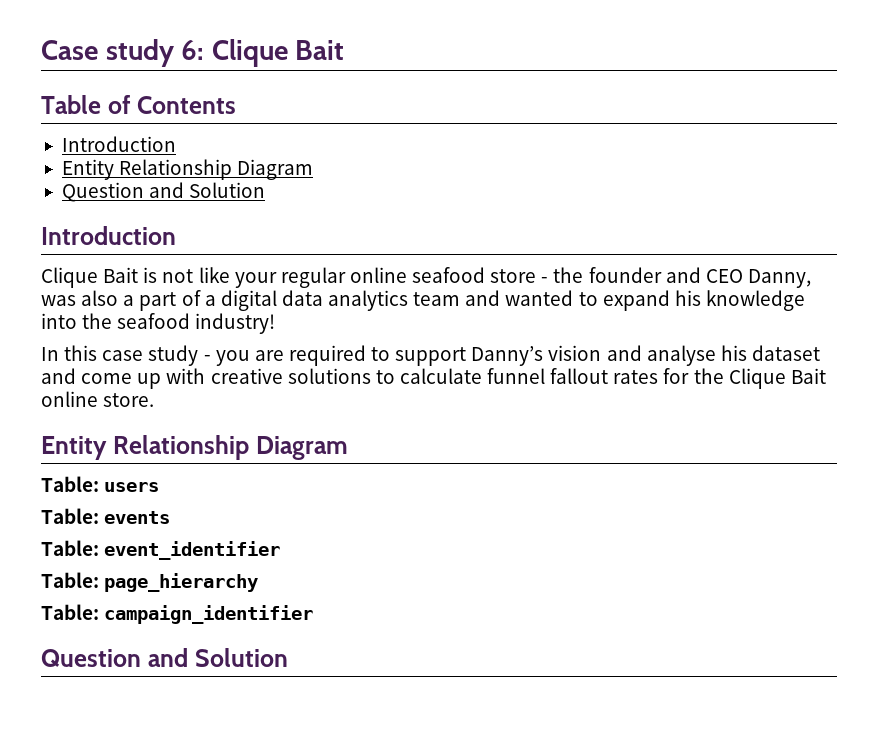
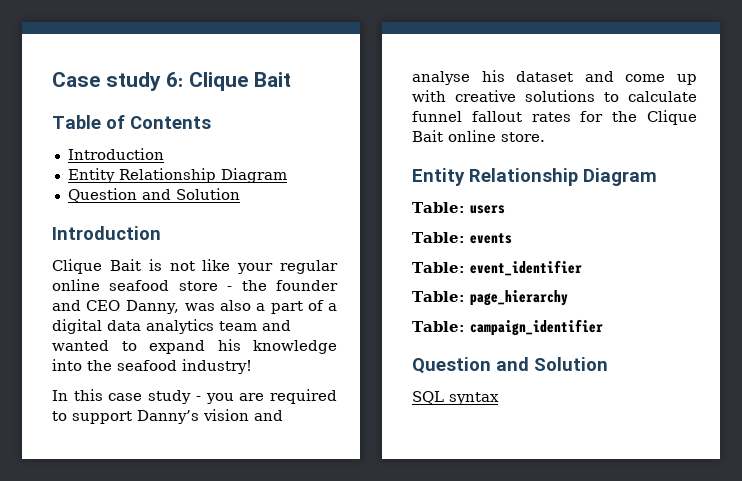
(288, 657) none -> [412,391,499,405] // SQL syntax

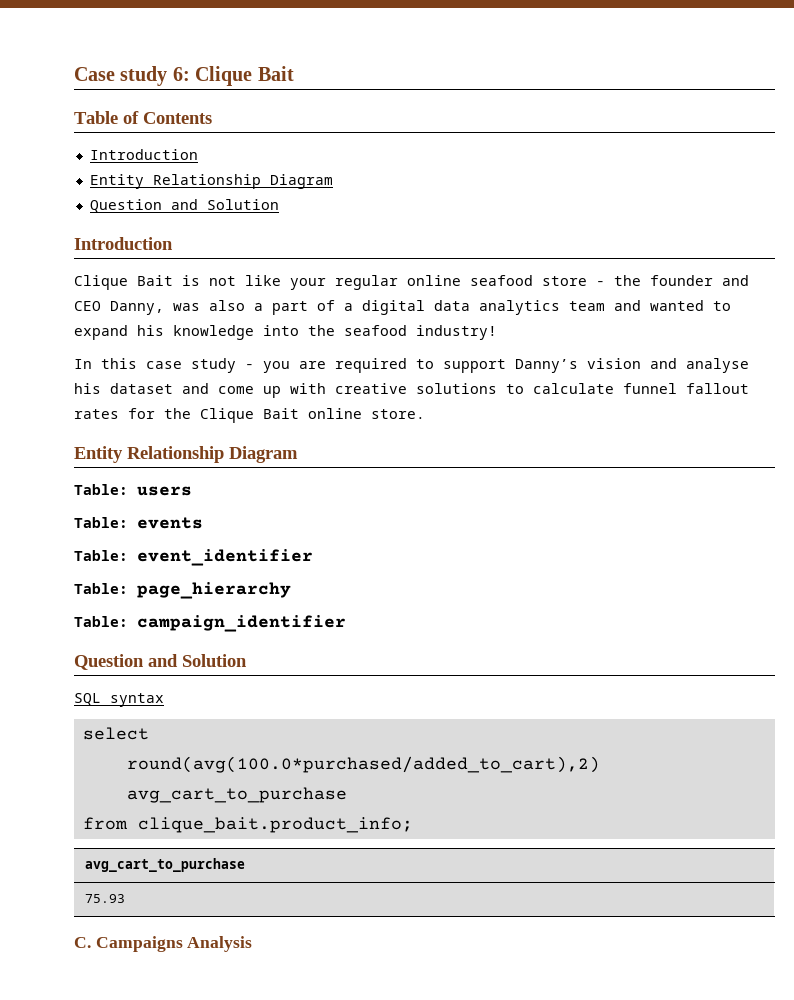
(499, 398) none -> [82,727,149,740] [126,756,600,773] [126,787,347,803] [82,817,413,833] [84,858,245,872] [84,894,125,903] [74,936,253,952] // select // round(avg(100.0*purchased/added_to_cart),2) avg_cart_to_purchase // from clique_bait.product_info; // avg_cart_to_purchase // 75.93 // C. Campaigns Analysis

